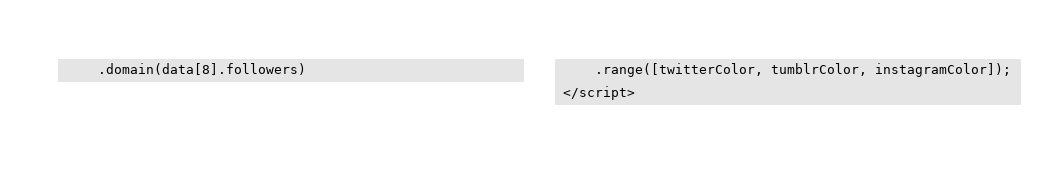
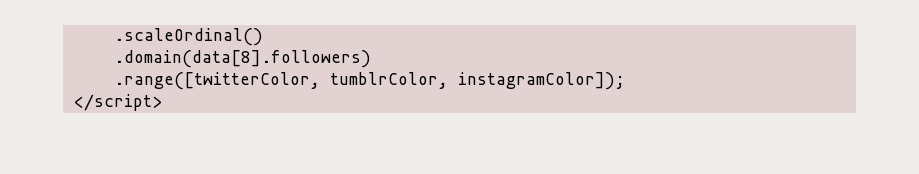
(98, 69) none -> [113,28,263,46] .scaleOrdinal() //

